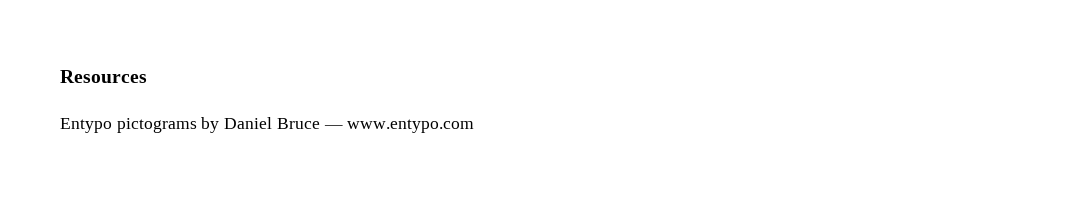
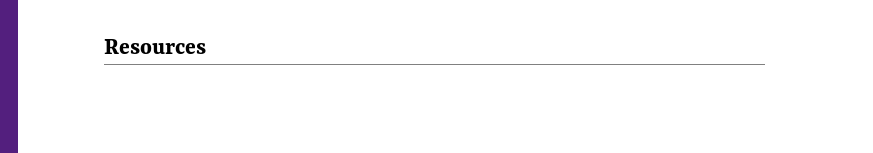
[60,117,475,133] // Entypo pictograms by Daniel Bruce — www.entypo.com -> (206, 46) none

